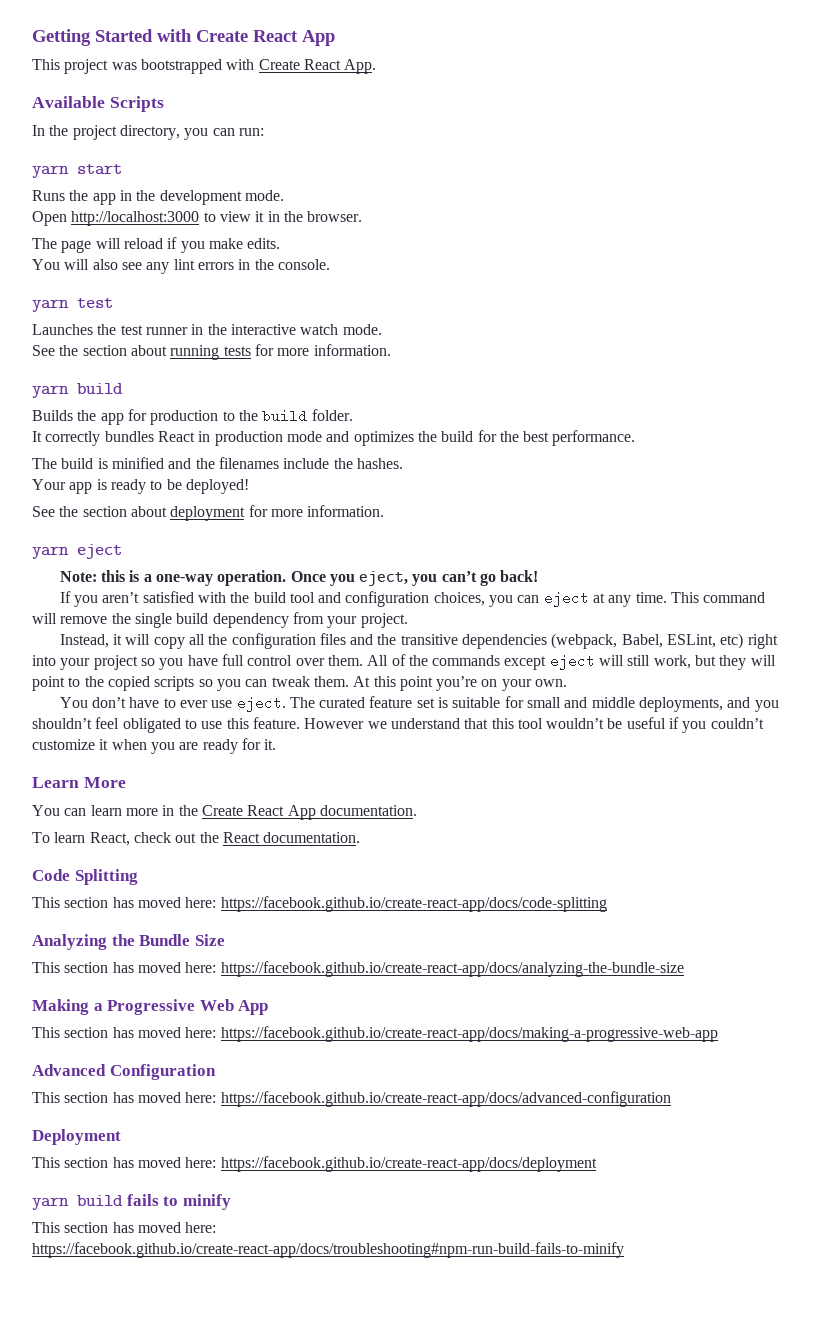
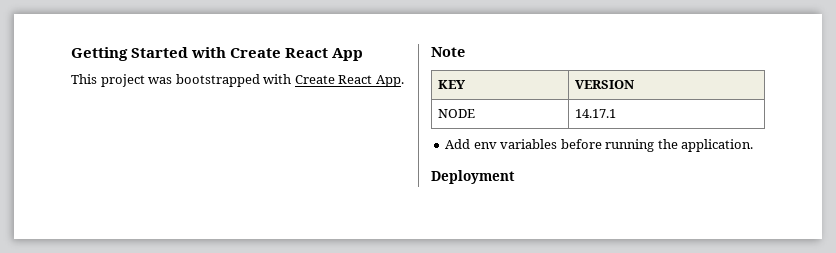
[32,96,164,112] [32,125,264,140] [32,164,122,178] [32,190,284,205] [32,211,363,226] [32,237,281,253] [32,259,330,274] [32,298,113,312] [32,324,382,335] [32,344,391,360] [32,383,123,398] [32,409,353,425] [32,430,636,446] [32,457,403,469] [32,479,249,494] [32,505,385,521] [32,544,122,559] [59,570,539,586] [59,591,766,607] [32,612,408,628] [59,633,778,649] [32,654,776,670] [32,676,568,691] [59,696,779,712] [32,717,764,733] [32,738,277,754] [32,777,126,788] [32,805,417,820] [32,832,361,846] [32,869,138,885] [32,896,607,912] [32,934,225,950] [32,961,684,977] [32,999,269,1015] [32,1026,718,1042] [32,1064,216,1080] [32,1091,671,1107] [32,1129,121,1145] [32,1156,597,1172] [32,1194,231,1210] [32,1222,217,1233] [32,1242,624,1258] Available Scripts // In the project directory, you can run: // yarn start // Runs the app in the development mode. // Open http://localhost:3000 to view it in the browser. // The page will reload if you make edits. // You will also see any lint errors in the console. // yarn test // Launches the test runner in the interactive watch mode. // See the section about running tests for more information. // yarn build // Builds the app for production to the build folder. // It correctly bundles React in production mode and optimizes the build for the best performance. // The build is minified and the filenames include the hashes. // Your app is ready to be deployed! // See the section about deployment for more information. // yarn eject // Note: this is a one-way operation. Once you eject, you can’t go back! // If you aren’t satisfied with the build tool and configuration choices, you can eject at any time. This command will remove the single build dependency from your project. // Instead, it will copy all the configuration files and the transitive dependencies (webpack, Babel, ESLint, etc) right into your project so you have full control over them. All of the commands except eject will still work, but they will point to the copied scripts so you can tweak them. At this point you’re on your own. // You don’t have to ever use eject. The curated feature set is suitable for small and middle deployments, and you shouldn’t feel obligated to use this feature. However we understand that this tool wouldn’t be useful if you couldn’t customize it when you are ready for it. // Learn More // You can learn more in the Create React App documentation. // To learn React, check out the React documentation. // Code Splitting // This section has moved here: https://facebook.github.io/create-react-app/docs/code-splitting // Analyzing the Bundle Size // This section has moved here: https://facebook.github.io/create-react-app/docs/analyzing-the-bundle-size // Making a Progressive Web App // This section has moved here: https://facebook.github.io/create-react-app/docs/making-a-progressive-web-app // Advanced Configuration // This section has moved here: https://facebook.github.io/create-react-app/docs/advanced-configuration // Deployment // This section has moved here: https://facebook.github.io/create-react-app/docs/deployment // yarn build fails to minify // This section has moved here: https://facebook.github.io/create-react-app/docs/troubleshooting#npm-run-build-fails-to-minify -> [431,47,465,57] [437,80,466,89] [574,80,635,89] [437,109,475,118] [574,109,616,118] [445,139,754,152] [431,170,515,184] Note // KEY | VERSION // NODE | 14.17.1 // Add env variables before running the application. // Deployment

